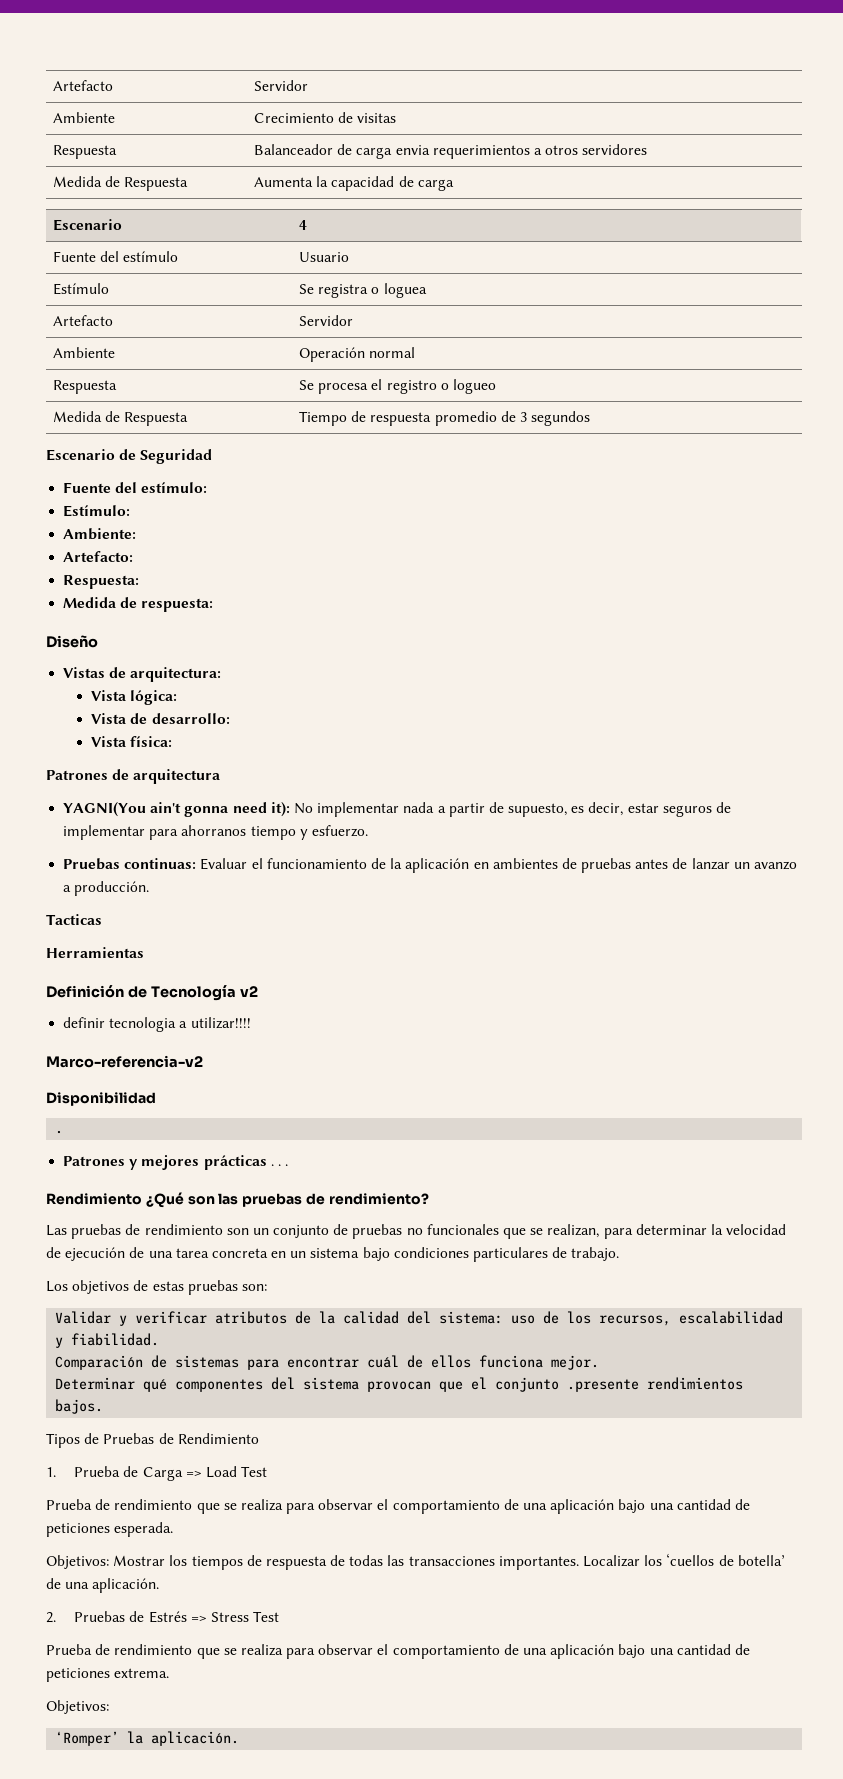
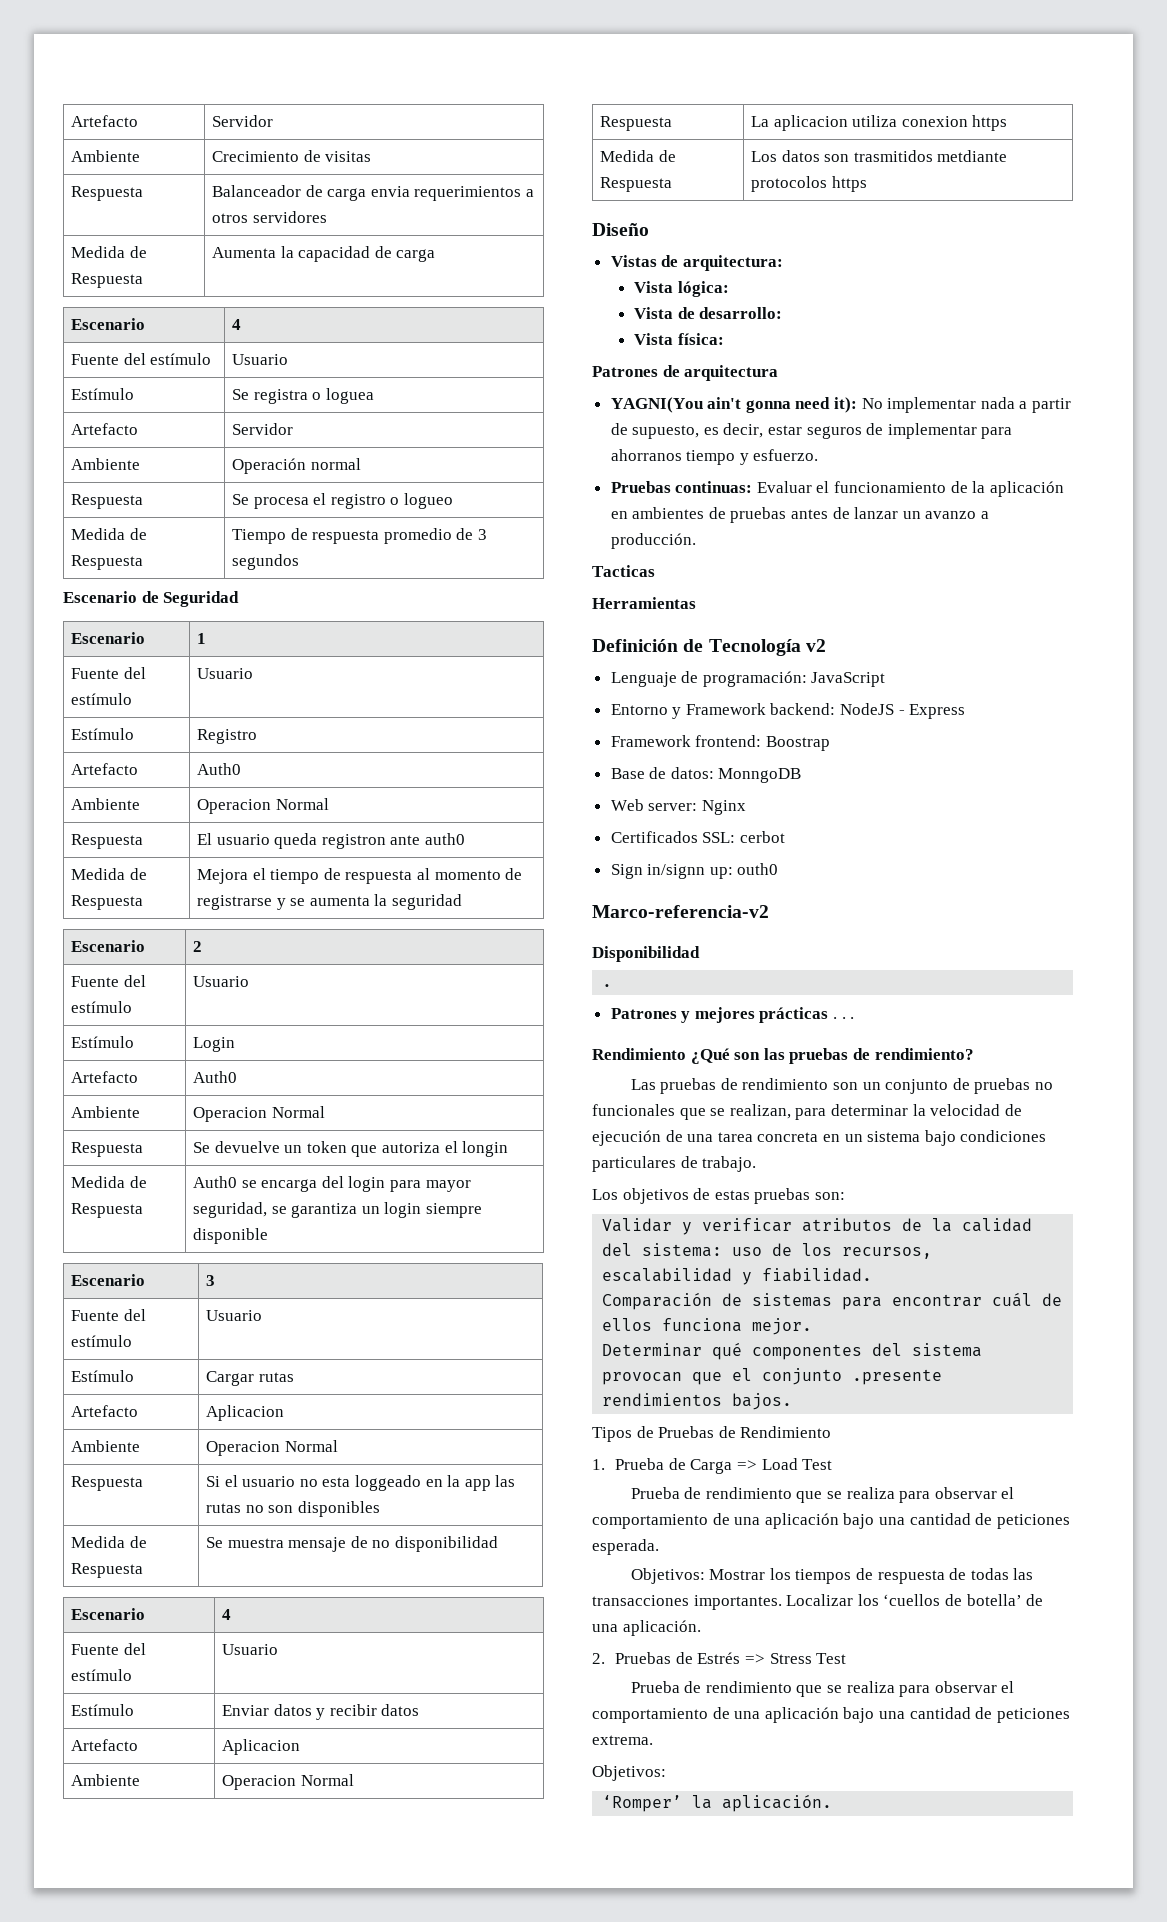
[63,482,208,493] [63,505,131,517] [63,528,137,540] [63,551,134,562] [63,575,140,589] [63,597,214,612] // Fuente del estímulo: // Estímulo: // Ambiente: // Artefacto: // Respuesta: // Medida de respuesta: -> [71,632,146,644] [197,633,207,644] [71,667,146,679] [71,693,133,705] [197,668,254,679] [71,728,135,740] [197,729,258,744] [71,763,139,775] [197,763,242,775] [71,798,141,810] [197,798,329,814] [71,834,144,849] [197,833,466,849] [71,868,147,880] [71,895,144,910] [197,868,523,884] [197,894,463,910] [71,940,146,952] [193,941,203,952] [71,975,146,987] [71,1001,133,1013] [193,976,250,987] [71,1036,135,1048] [193,1037,236,1052] [71,1071,139,1083] [193,1071,238,1083] [71,1106,141,1118] [193,1106,325,1122] [71,1142,144,1157] [193,1141,509,1157] [71,1176,147,1188] [71,1203,144,1218] [193,1176,471,1192] [193,1202,483,1218] [193,1228,269,1244] [71,1274,146,1286] [206,1275,216,1286] [71,1309,146,1321] [71,1335,133,1347] [206,1310,263,1321] [71,1370,135,1382] [206,1371,294,1386] [71,1405,139,1417] [206,1405,285,1421] [71,1440,141,1452] [206,1440,338,1456] [71,1476,144,1491] [206,1475,516,1491] [206,1501,380,1517] [71,1536,147,1548] [71,1563,144,1578] [206,1536,499,1552] [71,1608,146,1620] [222,1609,232,1620] [71,1643,146,1655] [71,1669,133,1681] [222,1644,279,1655] [71,1704,135,1716] [222,1704,420,1720] [71,1739,139,1751] [222,1739,301,1755] [71,1774,141,1786] [222,1774,354,1790] [600,116,673,131] [751,115,1008,131] [600,150,676,162] [600,177,673,192] [751,150,1008,162] [751,176,867,192] // Escenario | 1 // Fuente del estímulo | Usuario // Estímulo | Registro // Artefacto | Auth0 // Ambiente | Operacion Normal // Respuesta | El usuario queda registron ante auth0 // Medida de Respuesta | Mejora el tiempo de respuesta al momento de registrarse y se aumenta la seguridad // Escenario | 2 // Fuente del estímulo | Usuario // Estímulo | Login // Artefacto | Auth0 // Ambiente | Operacion Normal // Respuesta | Se devuelve un token que autoriza el longin // Medida de Respuesta | Auth0 se encarga del login para mayor seguridad, se garantiza un login siempre disponible // Escenario | 3 // Fuente del estímulo | Usuario // Estímulo | Cargar rutas // Artefacto | Aplicacion // Ambiente | Operacion Normal // Respuesta | Si el usuario no esta loggeado en la app las rutas no son disponibles // Medida de Respuesta | Se muestra mensaje de no disponibilidad // Escenario | 4 // Fuente del estímulo | Usuario // Estímulo | Enviar datos y recibir datos // Artefacto | Aplicacion // Ambiente | Operacion Normal // Respuesta | La aplicacion utiliza conexion https // Medida de Respuesta | Los datos son trasmitidos metdiante protocolos https
[63,1017,251,1032] definir tecnologia a utilizar!!!! -> [610,671,886,687] [610,703,966,719] [610,735,830,751] [610,767,802,783] [610,799,746,815] [610,831,785,843] [610,863,779,879] Lenguaje de programación: JavaScript // Entorno y Framework backend: NodeJS - Express // Framework frontend: Boostrap // Base de datos: MonngoDB // Web server: Nginx // Certificados SSL: cerbot // Sign in/signn up: outh0

